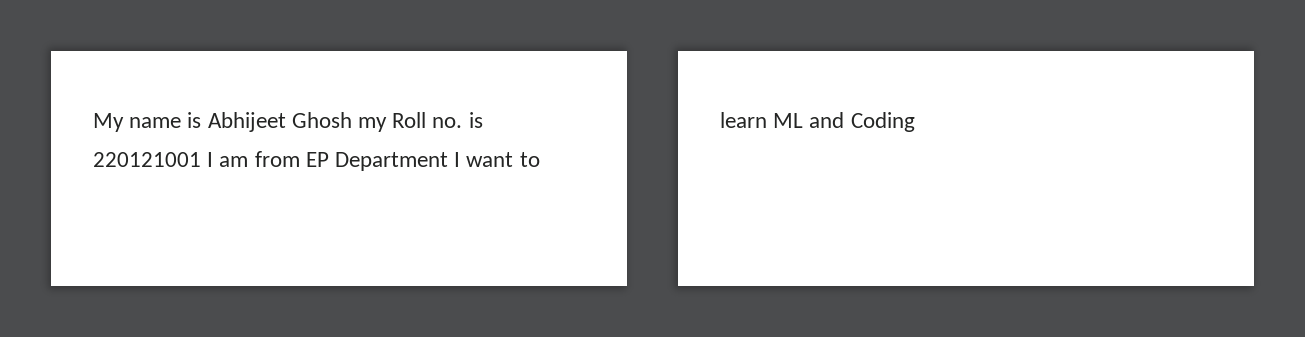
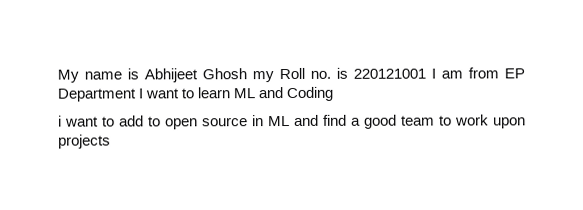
(915, 122) none -> [58,114,526,130] [58,134,111,149] // i want to add to open source in ML and find a good team to work upon projects

